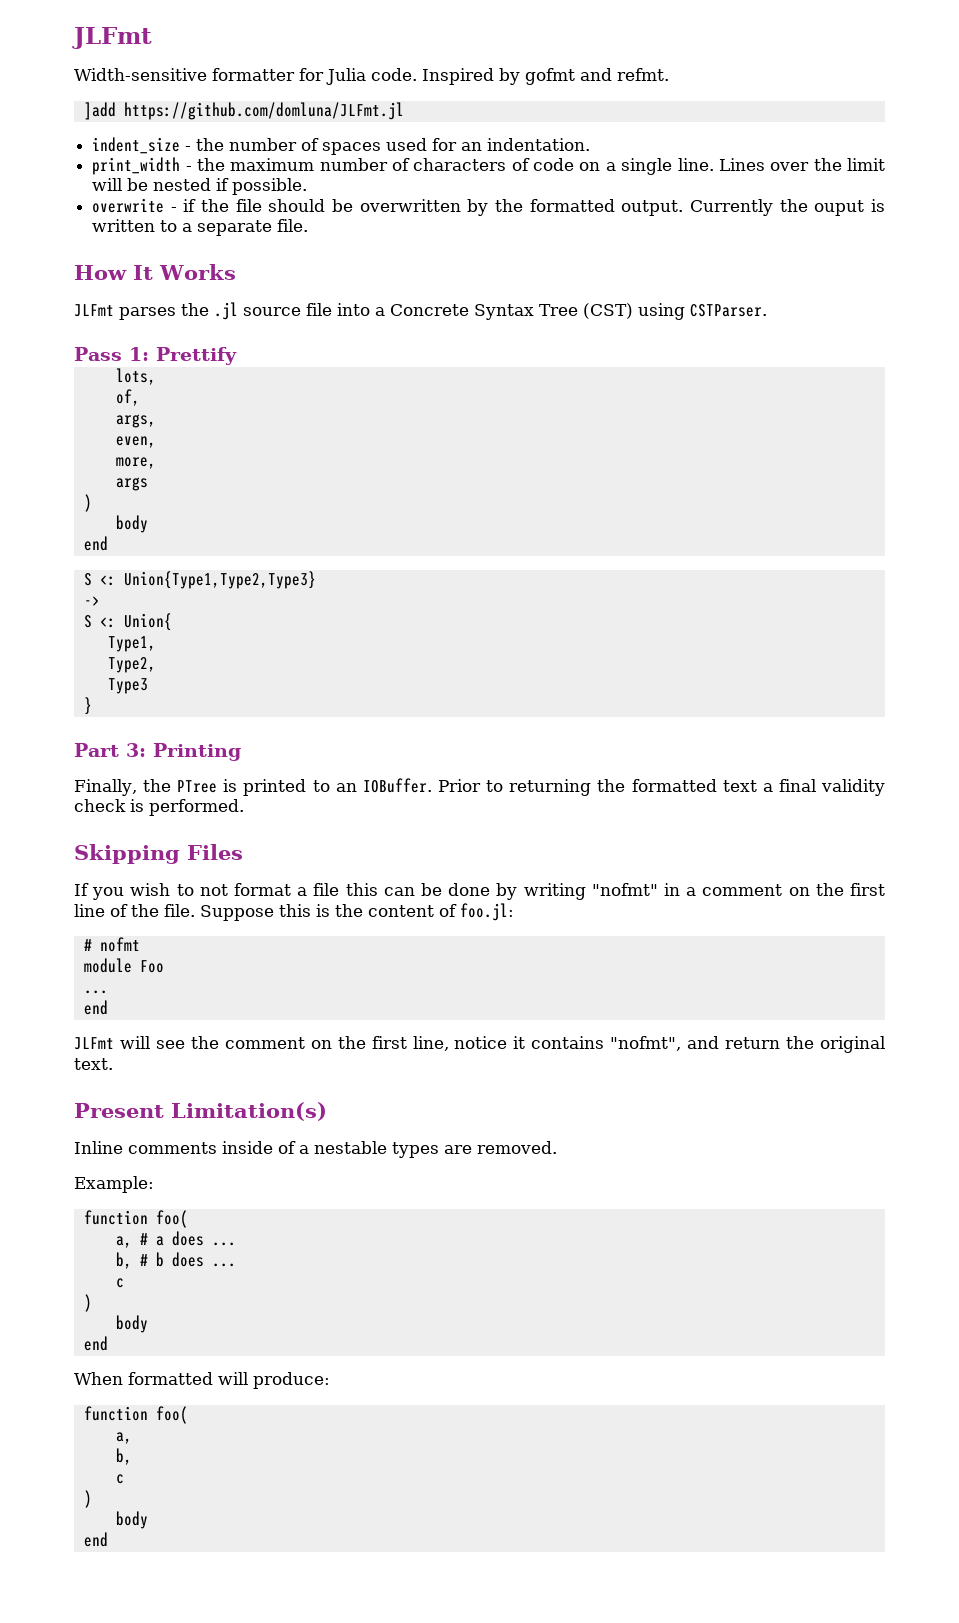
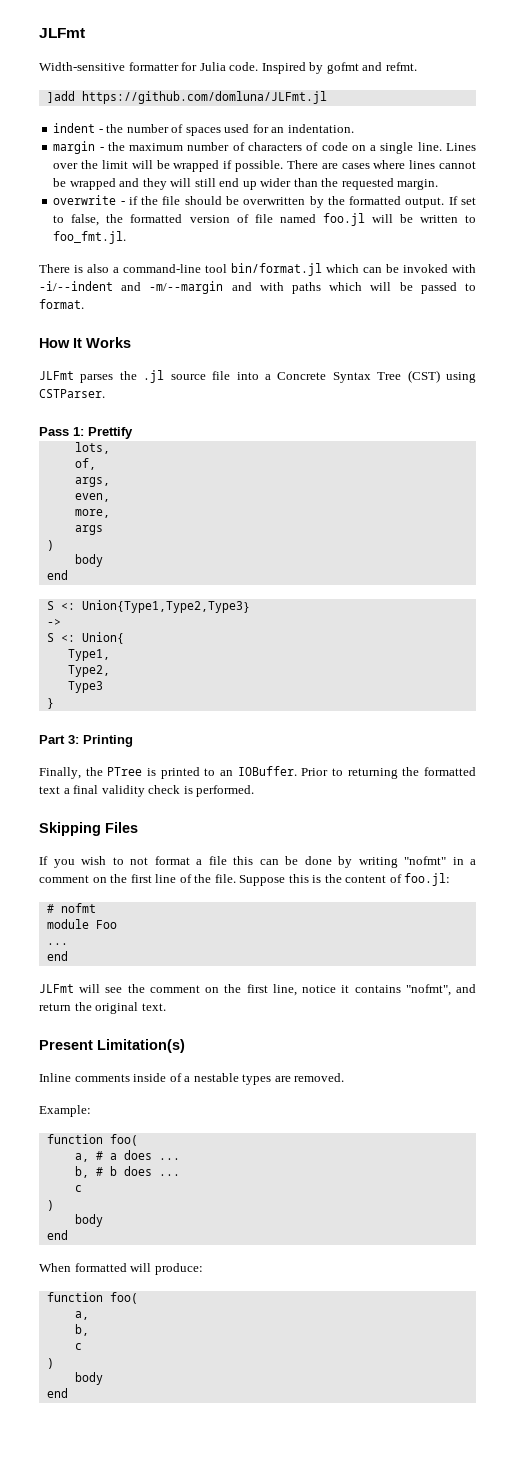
[92,137,181,154] indent_size -> [53,123,96,133] indent
[92,157,181,175] print_width -> [53,141,96,154] margin
[153,178,212,191] nested -> [173,160,220,172] wrapped
(308, 186) none -> [286,160,477,169] [53,178,439,190] There are cases where lines cannot be wrapped and they will still end up wider than the requested margin.
[690,199,885,216] [92,219,309,236] Currently the ouput is written to a separate file. -> [448,196,477,205] [53,213,477,226] [53,231,127,244] [39,263,476,276] [39,281,476,294] [39,299,84,309] If set to false, the formatted version of file named foo.jl will be written to foo_fmt.jl. // There is also a command-line tool bin/format.jl which can be invoked with -i/--indent and -m/--margin and with paths which will be passed to format.

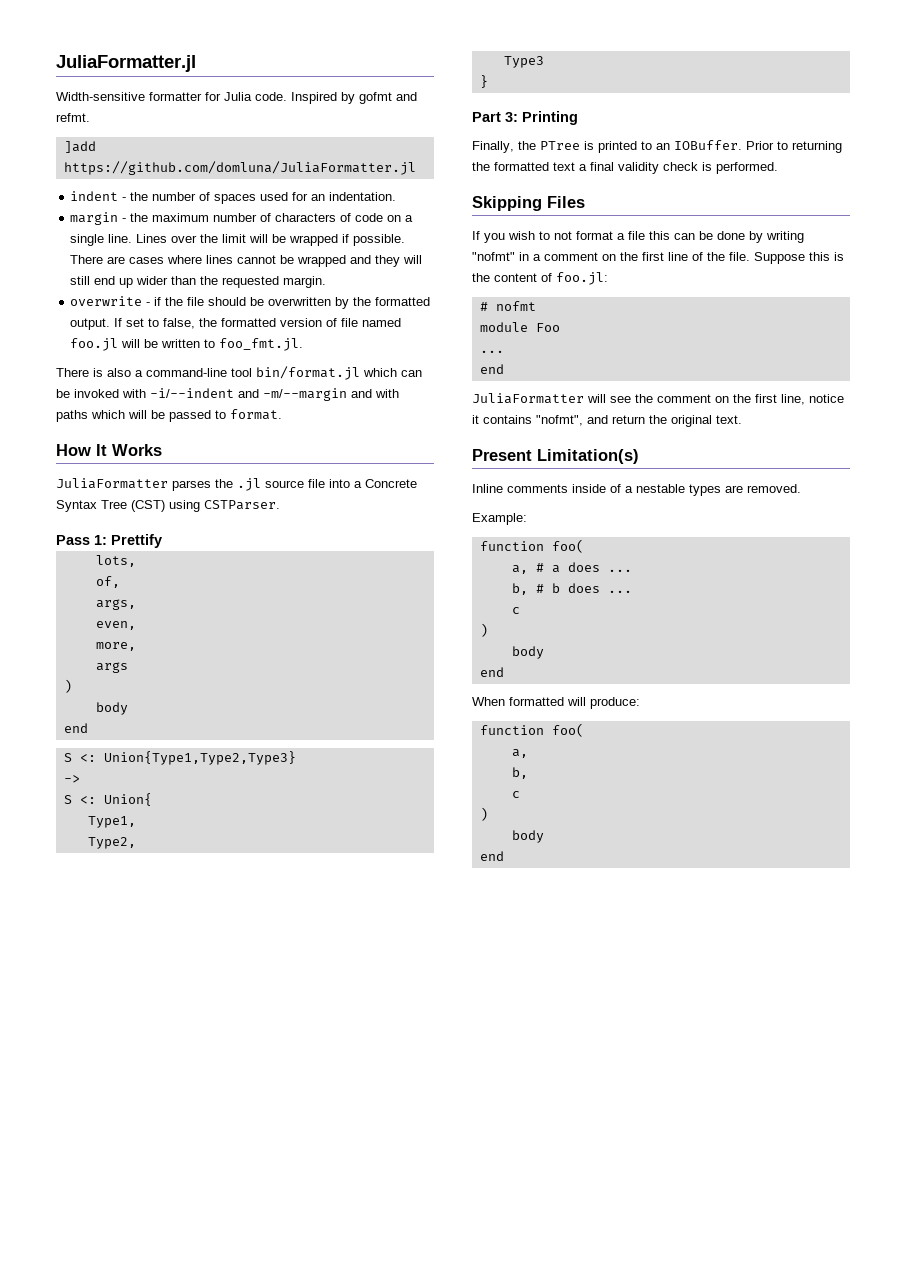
[39,28,85,38] JLFmt -> [56,55,196,72] JuliaFormatter.jl
[81,91,327,104] https://github.com/domluna/JLFmt.jl -> [63,161,416,175] https://github.com/domluna/JuliaFormatter.jl
[39,371,74,380] JLFmt -> [56,478,168,489] JuliaFormatter
[39,984,74,993] JLFmt -> [472,393,584,404] JuliaFormatter

